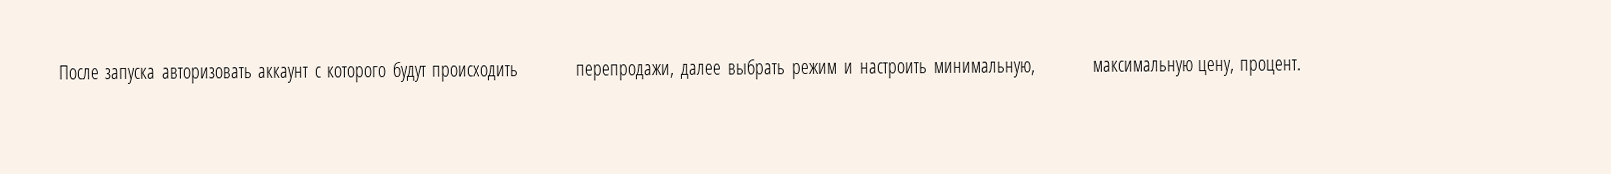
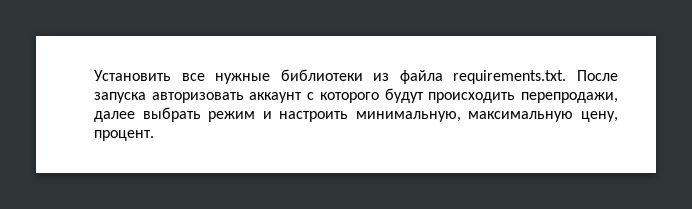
(58, 72) none -> [94,69,567,84] Установить все нужные библиотеки из файла requirements.txt.

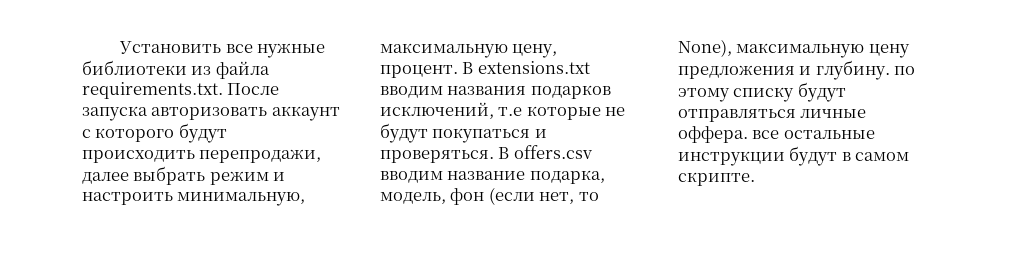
(154, 135) none -> [462,61,590,74] [380,85,611,99] [380,102,626,120] [380,123,547,143] [380,145,592,163] [380,170,605,184] [380,187,599,205] [678,39,910,58] [678,60,916,80] [678,82,846,102] [678,109,867,122] [678,126,875,143] [678,146,910,166] [678,172,755,186] В extensions.txt вводим названия подарков исключений, т.е которые не будут покупаться и проверяться. В offers.csv вводим название подарка, модель, фон (если нет, то None), максимальную цену предложения и глубину. по этому списку будут отправляться личные оффера. все остальные инструкции будут в самом скрипте.

